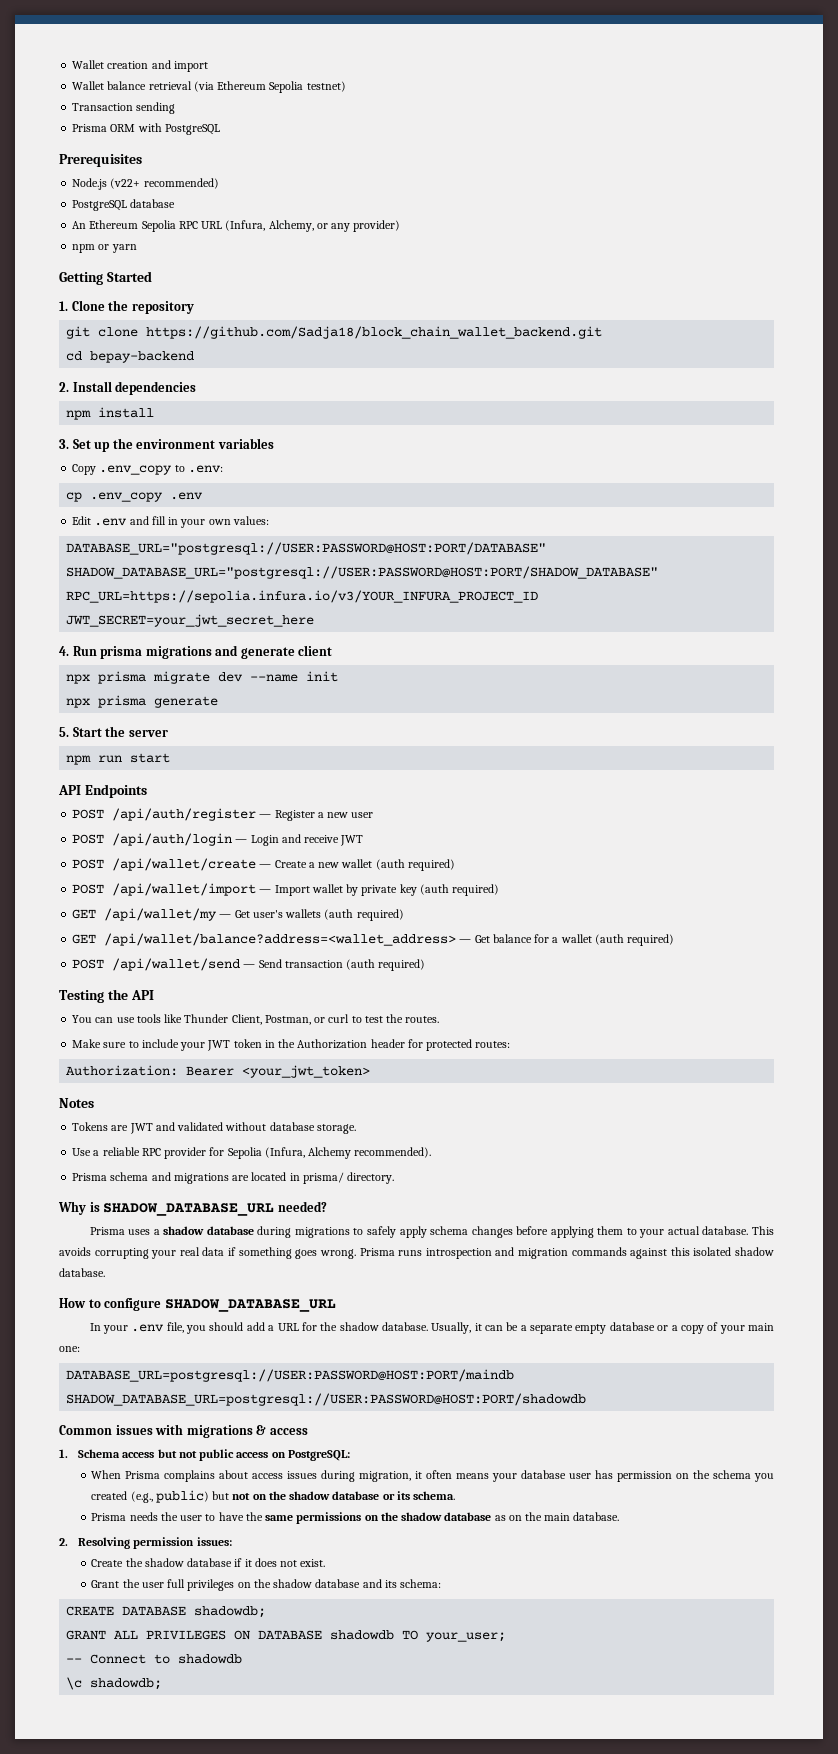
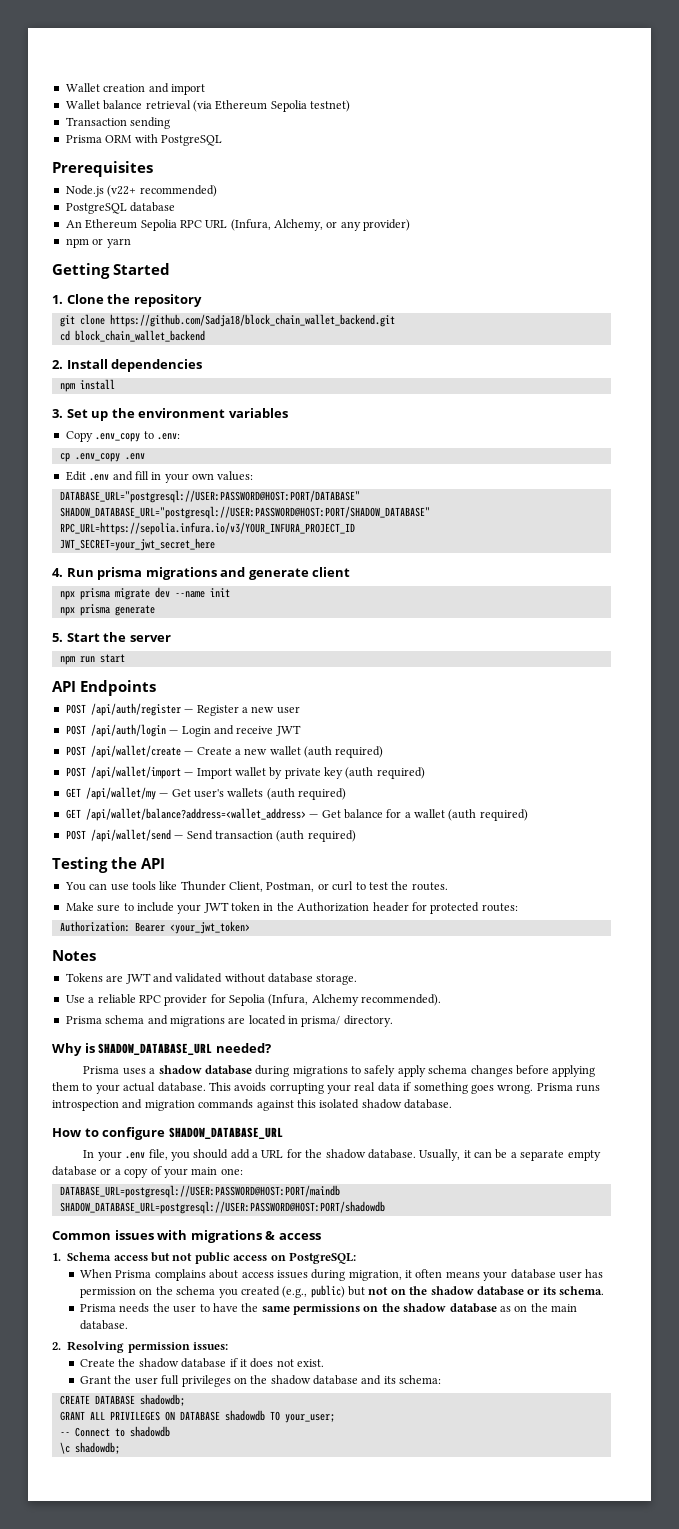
[90,351,195,363] bepay-backend -> [74,330,205,342] block_chain_wallet_backend

